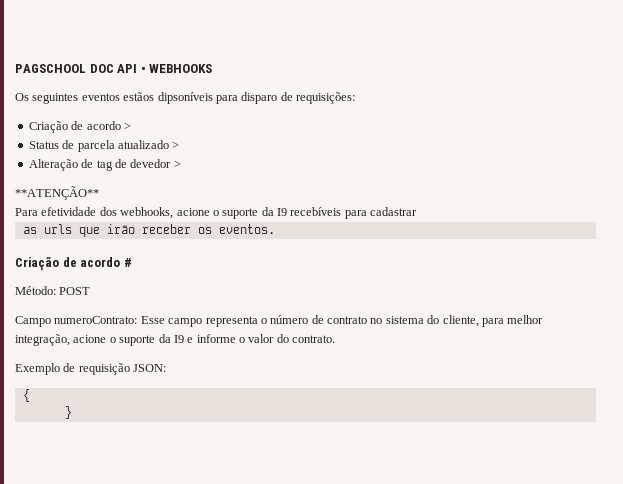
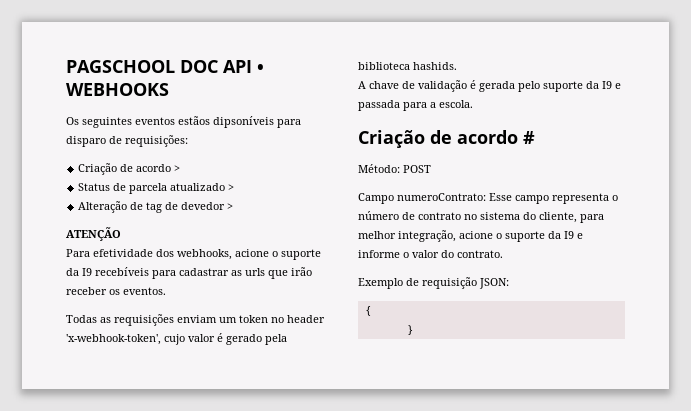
[15,186,99,200] **ATENÇÃO** -> [66,227,121,241] ATENÇÃO
(418, 211) // -> (229, 272) none
(275, 229) none -> [66,314,325,326] [66,333,287,345] [358,62,457,70] [358,80,621,92] [358,100,473,111] // Todas as requisições enviam um token no header 'x-webhook-token', cujo valor é gerado pela biblioteca hashids. // A chave de validação é gerada pelo suporte da I9 e passada para a escola.

